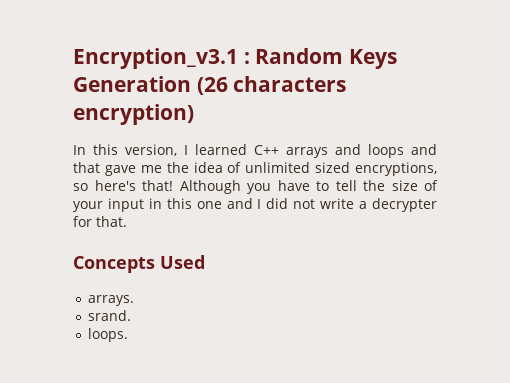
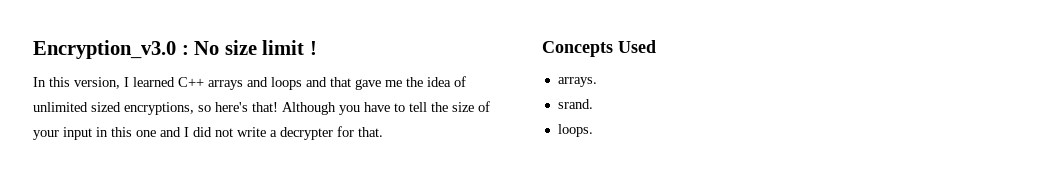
[73,48,398,69] [73,76,347,95] [73,104,194,125] Encryption_v3.1 : Random Keys Generation (26 characters encryption) -> [33,40,317,59] Encryption_v3.0 : No size limit !

